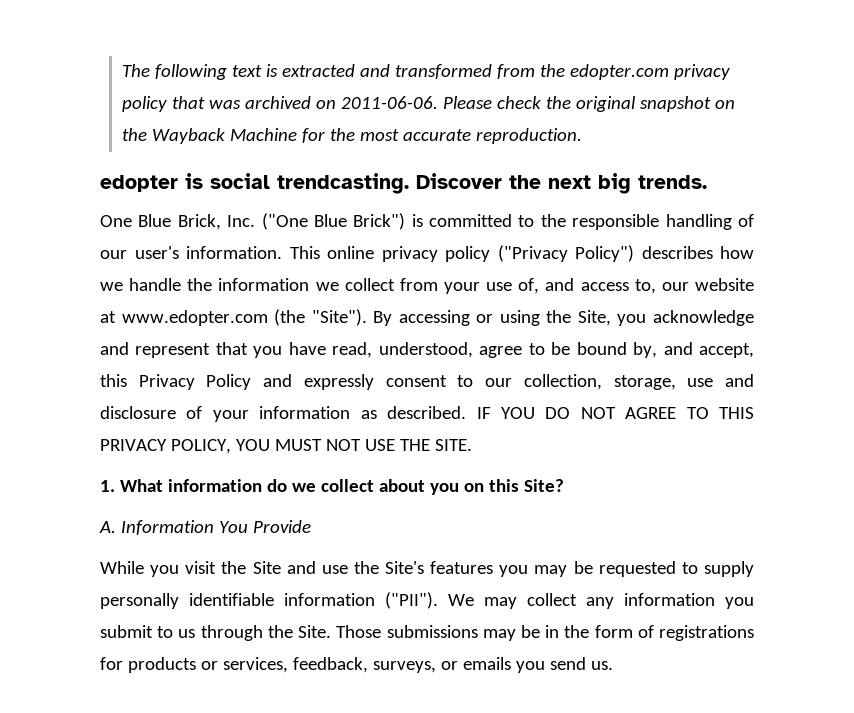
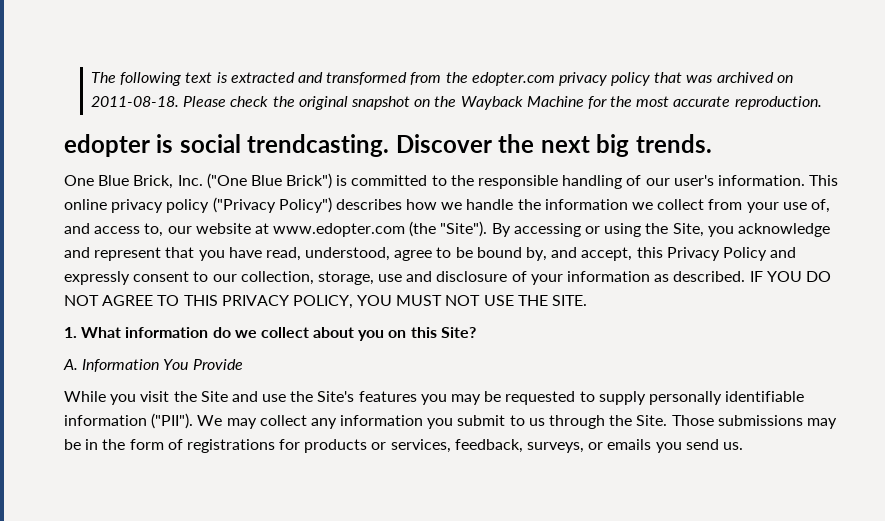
[341,96,439,109] 2011-06-06. -> [91,96,180,107] 2011-08-18.

